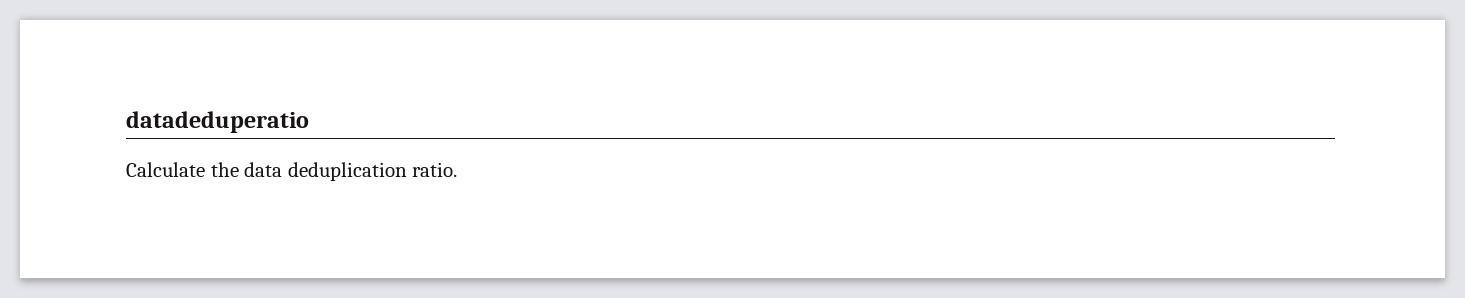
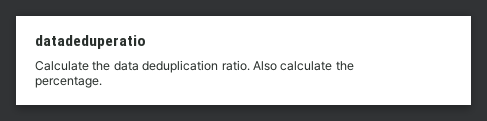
(458, 169) none -> [252,61,354,71] [35,76,102,88] Also calculate the percentage.

